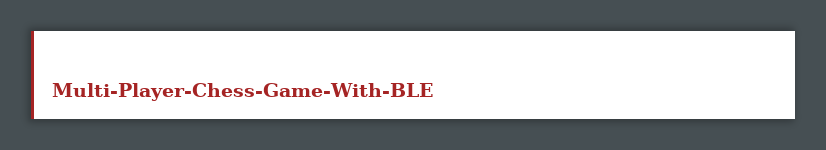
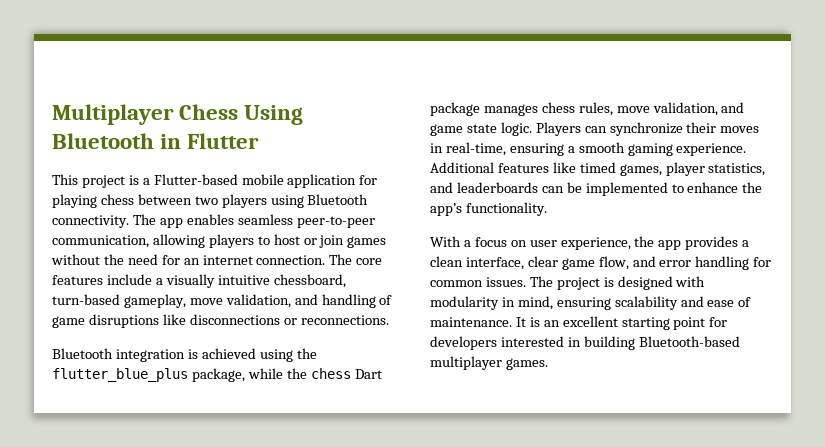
[52,83,433,101] Multi-Player-Chess-Game-With-BLE -> [52,104,304,125] [52,133,260,149] [52,174,378,188] [52,194,369,208] [52,214,375,228] [52,234,387,248] [51,254,383,265] [52,274,346,288] [52,294,393,308] [52,314,389,328] [52,348,317,362] [52,368,382,382] [430,102,745,116] [430,122,760,136] [430,142,747,156] [430,162,766,176] [430,182,763,196] [430,202,547,216] [430,236,750,250] [430,256,772,270] [430,276,706,290] [430,296,752,310] [430,316,728,330] [430,336,740,350] [430,356,548,370] Multiplayer Chess Using Bluetooth in Flutter // This project is a Flutter-based mobile application for playing chess between two players using Bluetooth connectivity. The app enables seamless peer-to-peer communication, allowing players to host or join games without the need for an internet connection. The core features include a visually intuitive chessboard, turn-based gameplay, move validation, and handling of game disruptions like disconnections or reconnections. // Bluetooth integration is achieved using the flutter_blue_plus package, while the chess Dart package manages chess rules, move validation, and game state logic. Players can synchronize their moves in real-time, ensuring a smooth gaming experience. Additional features like timed games, player statistics, and leaderboards can be implemented to enhance the app’s functionality. // With a focus on user experience, the app provides a clean interface, clear game flow, and error handling for common issues. The project is designed with modularity in mind, ensuring scalability and ease of maintenance. It is an excellent starting point for developers interested in building Bluetooth-based multiplayer games.

